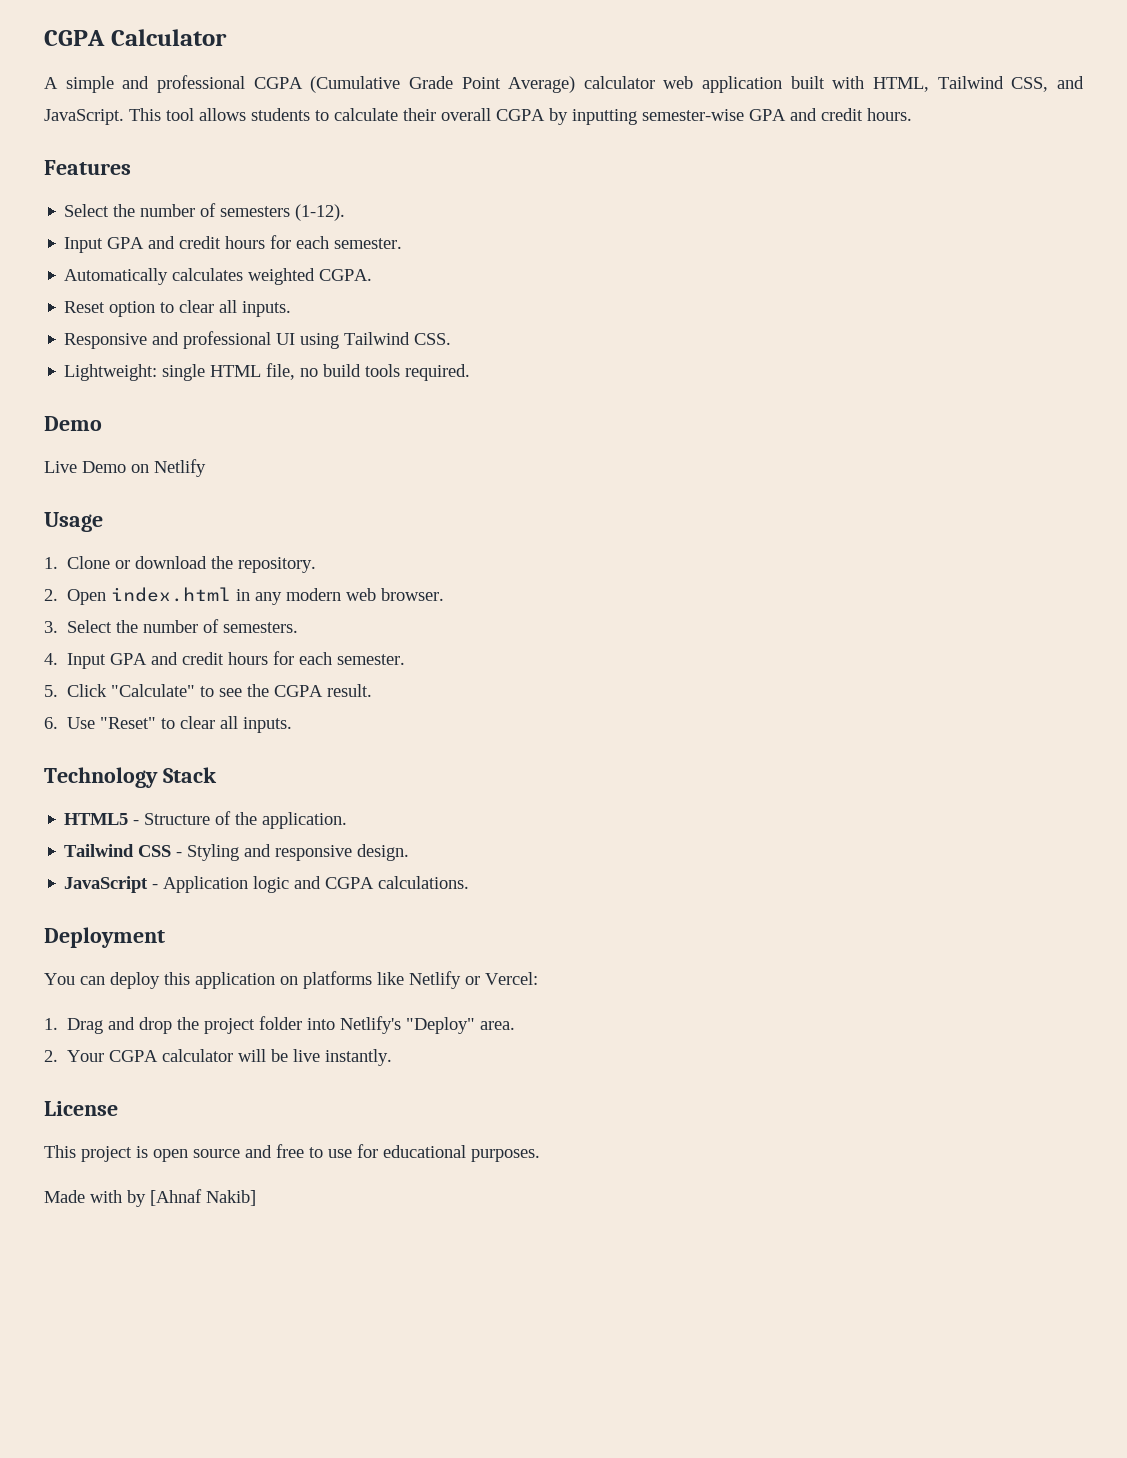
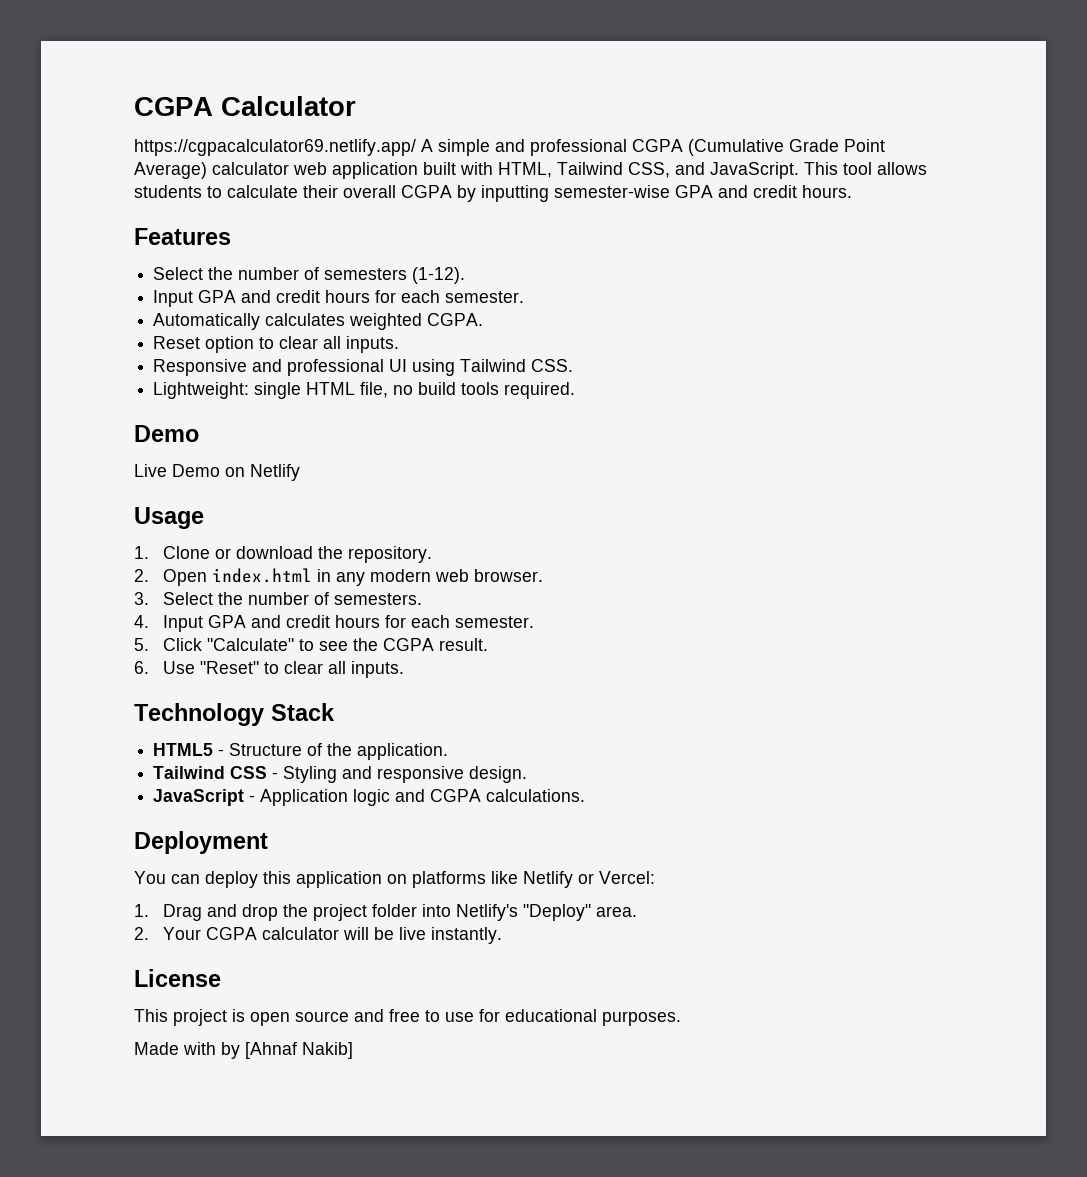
(227, 37) none -> [134,139,416,156] https://cgpacalculator69.netlify.app/

